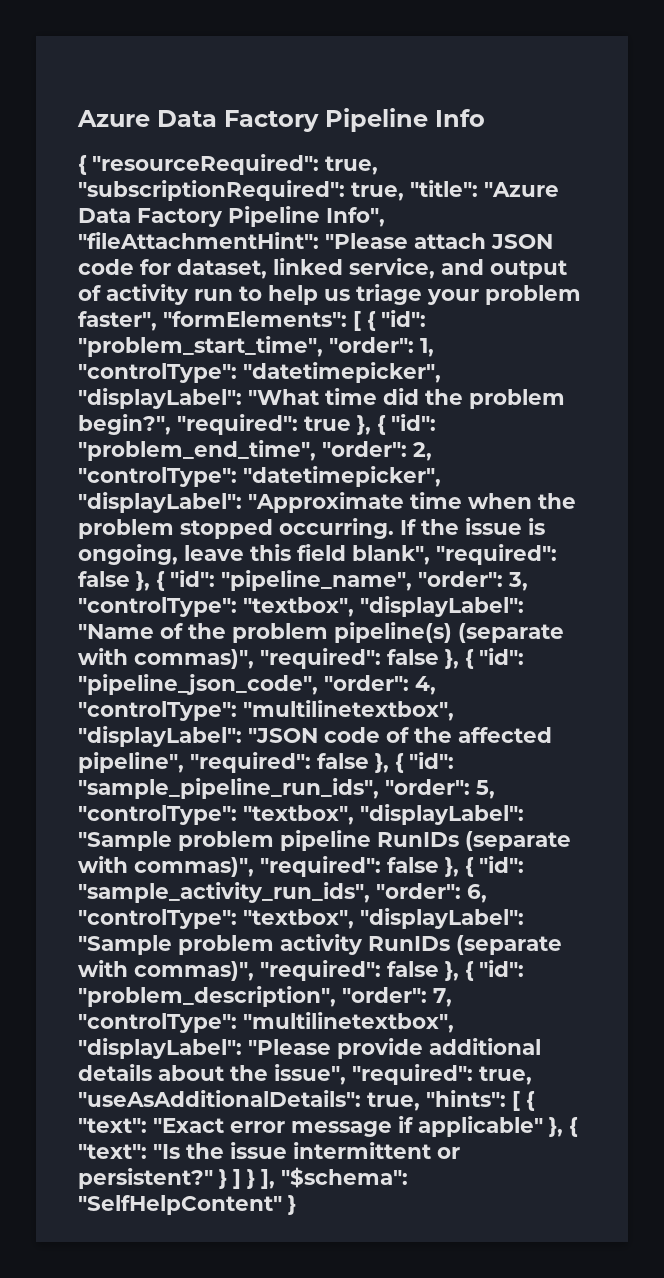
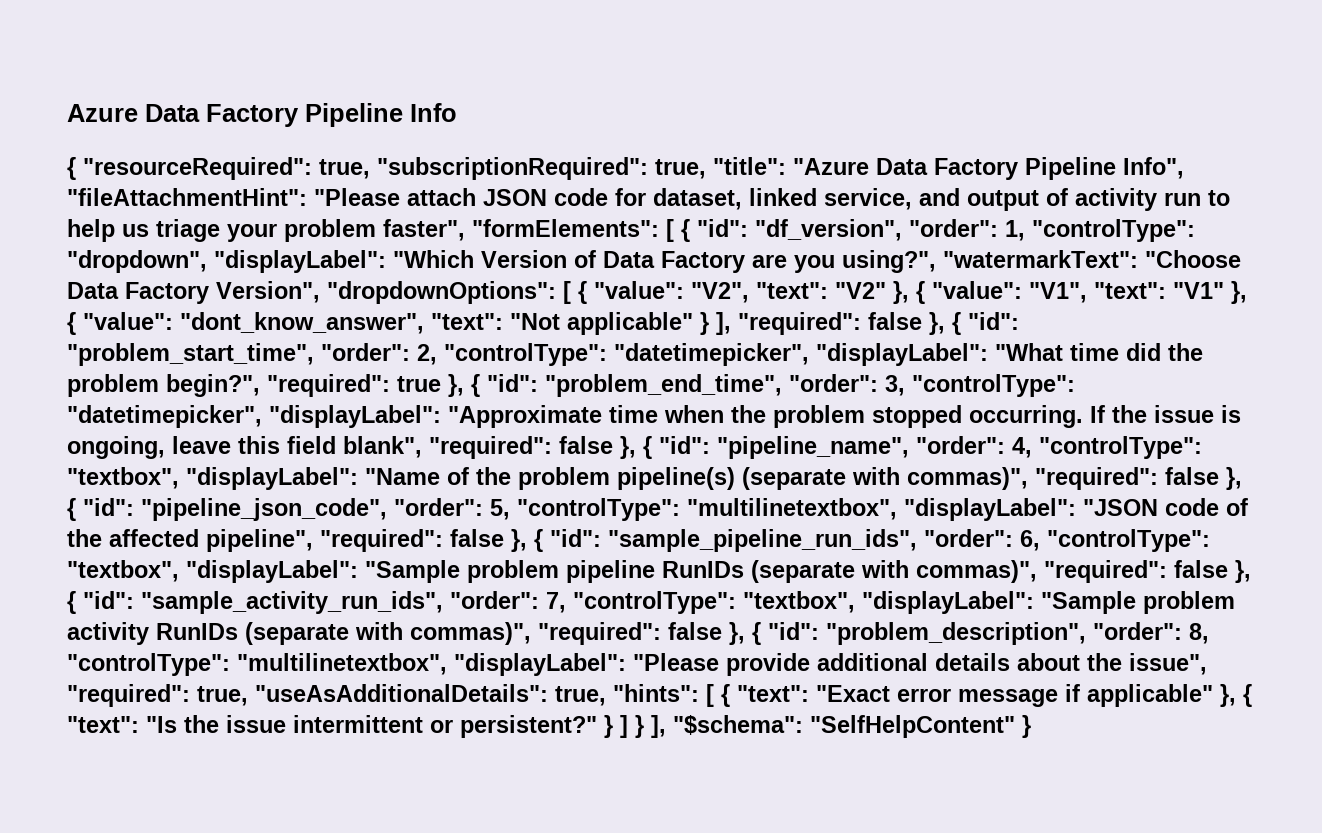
(426, 318) none -> [755,219,1195,242] [67,250,1241,273] [67,281,1247,304] [67,312,1019,335] "df_version", "order": 1, "controlType": "dropdown", "displayLabel": "Which Version of Data Factory are you using?", "watermarkText": "Choose Data Factory Version", "dropdownOptions": [ { "value": "V2", "text": "V2" }, { "value": "V1", "text": "V1" }, { "value": "dont_know_answer", "text": "Not applicable" } ], "required": false }, { "id":
[420,338,434,357] 1, -> [417,344,437,365] 2,
[413,442,432,461] 2, -> [885,375,905,396] 3,
[508,572,528,591] 3, -> [1012,437,1032,458] 4,
[415,676,436,695] 4, -> [490,499,510,520] 5,
[476,780,495,799] 5, -> [1020,530,1040,551] 6,
[467,884,487,903] 6, -> [546,592,566,613] 7,
[433,988,452,1007] 7, -> [1189,623,1209,644] 8,

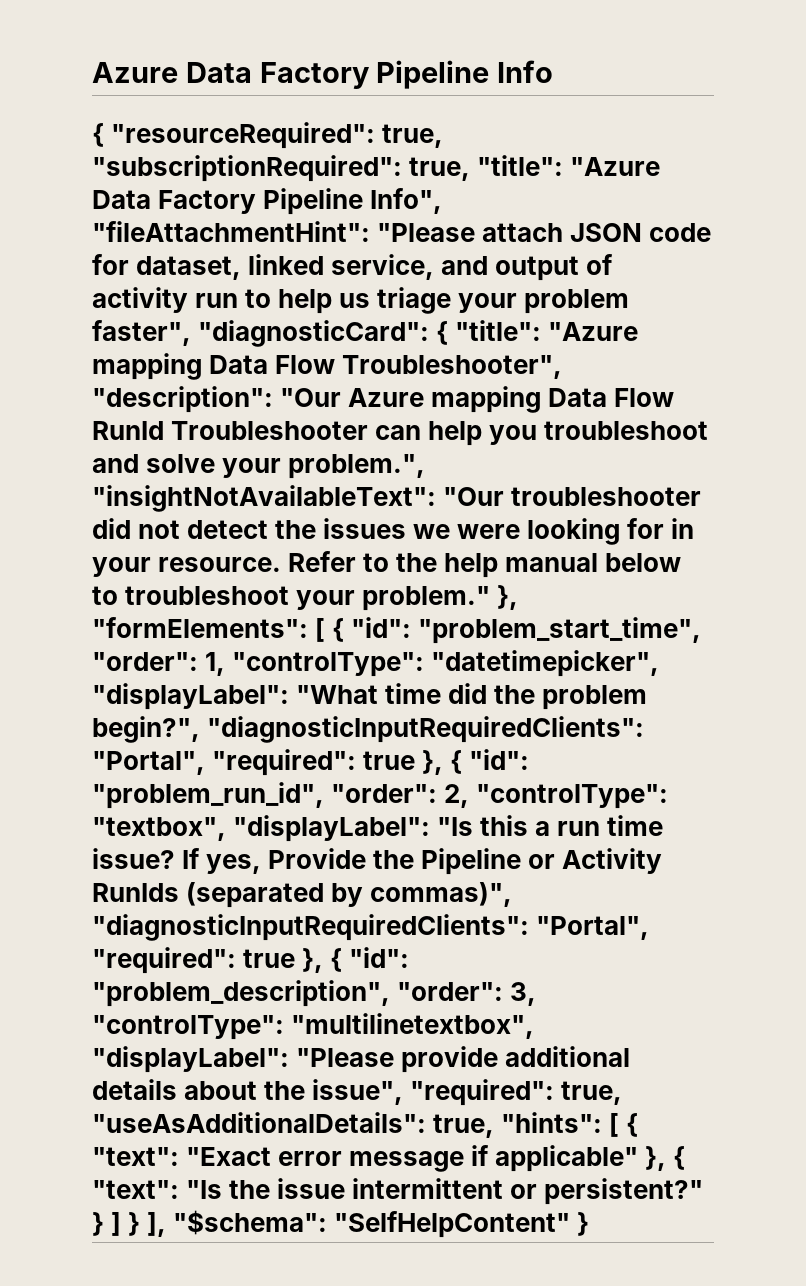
(465, 230) none -> [198,320,639,347] [92,353,563,380] [92,386,675,413] [92,421,709,446] [92,454,426,479] [92,485,702,512] [92,518,695,545] [92,551,682,578] [92,585,519,611] "diagnosticCard": { "title": "Azure mapping Data Flow Troubleshooter", "description": "Our Azure mapping Data Flow RunId Troubleshooter can help you troubleshoot and solve your problem.", "insightNotAvailableText": "Our troubleshooter did not detect the issues we were looking for in your resource. Refer to the help manual below to troubleshoot your problem." },
[755,219,902,241] "df_version", -> [418,617,702,644] "problem_start_time",
[67,250,1241,273] [67,281,1247,304] [67,312,1019,335] [67,343,607,366] "dropdown", "displayLabel": "Which Version of Data Factory are you using?", "watermarkText": "Choose Data Factory Version", "dropdownOptions": [ { "value": "V2", "text": "V2" }, { "value": "V1", "text": "V1" }, { "value": "dont_know_answer", "text": "Not applicable" } ], "required": false }, { "id": "problem_start_time", "order": 2, "controlType": -> (425, 664) none
[267,374,1075,397] [67,405,1241,428] [67,436,1202,459] [67,467,1242,490] [67,498,1248,521] [67,529,1210,552] [67,560,1251,583] [67,591,1235,614] [67,622,722,645] "required": true }, { "id": "problem_end_time", "order": 3, "controlType": "datetimepicker", "displayLabel": "Approximate time when the problem stopped occurring. If the issue is ongoing, leave this field blank", "required": false }, { "id": "pipeline_name", "order": 4, "controlType": "textbox", "displayLabel": "Name of the problem pipeline(s) (separate with commas)", "required": false }, { "id": "pipeline_json_code", "order": 5, "controlType": "multilinetextbox", "displayLabel": "JSON code of the affected pipeline", "required": false }, { "id": "sample_pipeline_run_ids", "order": 6, "controlType": "textbox", "displayLabel": "Sample problem pipeline RunIDs (separate with commas)", "required": false }, { "id": "sample_activity_run_ids", "order": 7, "controlType": "textbox", "displayLabel": "Sample problem activity RunIDs (separate with commas)", "required": false -> [207,716,645,743] [92,749,530,776] [92,782,669,809] [92,815,664,842] [92,848,663,875] [92,882,513,908] [92,914,650,941] [92,947,296,974] "diagnosticInputRequiredClients": "Portal", "required": true }, { "id": "problem_run_id", "order": 2, "controlType": "textbox", "displayLabel": "Is this a run time issue? If yes, Provide the Pipeline or Activity RunIds (separated by commas)", "diagnosticInputRequiredClients": "Portal", "required": true
[1189,623,1209,644] 8, -> [510,982,537,1006] 3,

